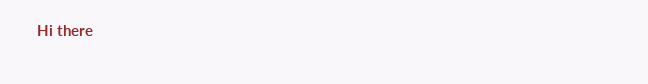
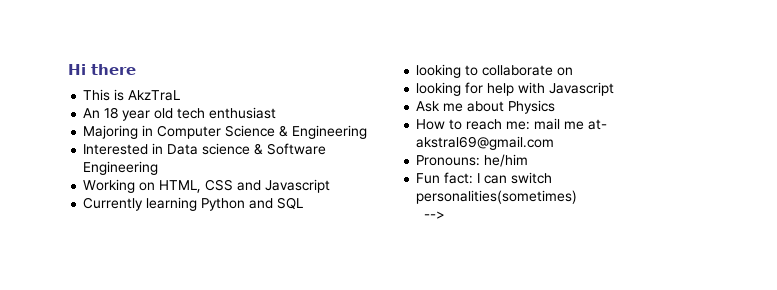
(94, 30) none -> [83,89,181,101] [83,107,277,121] [83,125,368,139] [83,143,327,155] [83,161,159,175] [83,179,331,193] [83,197,304,211] [416,64,574,78] [416,82,615,96] [416,100,556,114] [416,118,608,130] [416,136,555,150] [416,154,529,167] [416,172,553,184] [416,190,578,204] [423,211,445,219] // This is AkzTraL // An 18 year old tech enthusiast // Majoring in Computer Science & Engineering // Interested in Data science & Software Engineering // Working on HTML, CSS and Javascript // Currently learning Python and SQL // looking to collaborate on // looking for help with Javascript // Ask me about Physics // How to reach me: mail me at- akstral69@gmail.com // Pronouns: he/him // Fun fact: I can switch personalities(sometimes) // -->

